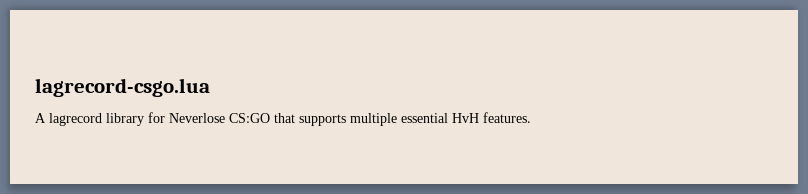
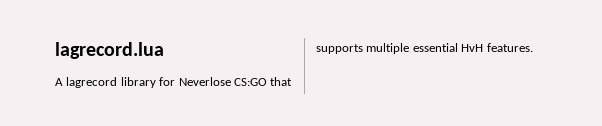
[35,78,210,97] lagrecord-csgo.lua -> [55,42,164,59] lagrecord.lua

